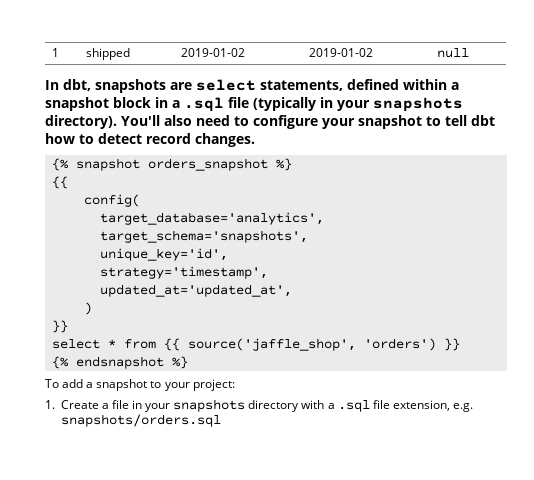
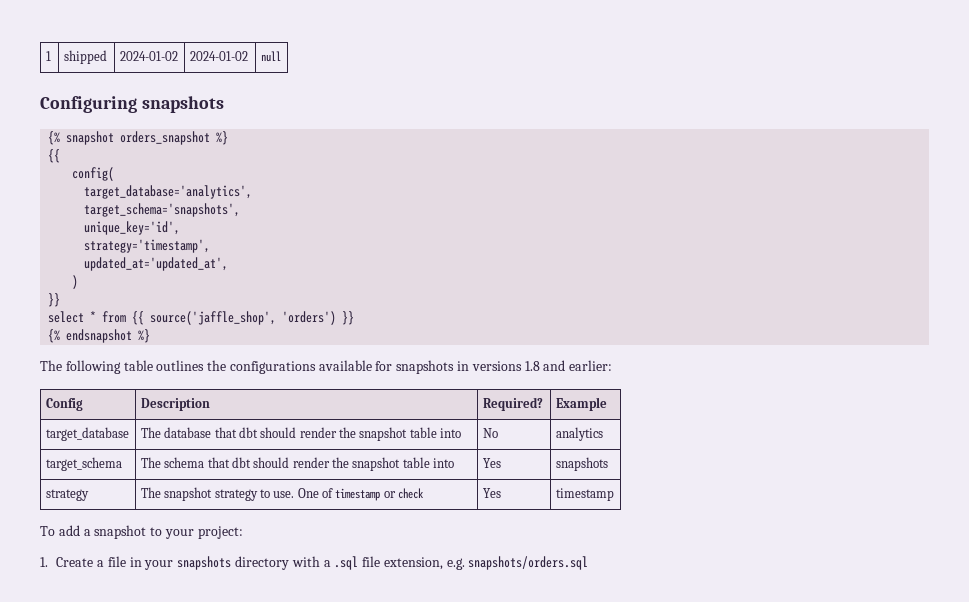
[180,48,245,57] [308,48,373,57] 2019-01-02 | 2019-01-02 -> [119,51,178,61] [189,51,248,61] 2024-01-02 | 2024-01-02
[45,79,459,93] [45,97,463,112] [45,115,495,129] [45,133,255,147] In dbt, snapshots are select statements, defined within a snapshot block in a .sql file (typically in your snapshots directory). You'll also need to configure your snapshot to tell dbt how to detect record changes. -> [40,96,224,113] Configuring snapshots
(188, 362) none -> [40,360,613,374] [45,398,83,411] [140,398,210,411] [482,397,543,411] [555,397,607,411] [45,427,129,441] [140,427,462,441] [482,428,498,438] [555,427,603,441] [45,457,122,471] [140,457,455,471] [482,458,501,468] [555,457,608,471] [45,489,89,501] [140,487,425,501] [482,488,501,498] [555,488,614,501] // The following table outlines the configurations available for snapshots in versions 1.8 and earlier: // Config | Description | Required? | Example // target_database | The database that dbt should render the snapshot table into | No | analytics // target_schema | The schema that dbt should render the snapshot table into | Yes | snapshots // strategy | The snapshot strategy to use. One of timestamp or check | Yes | timestamp

